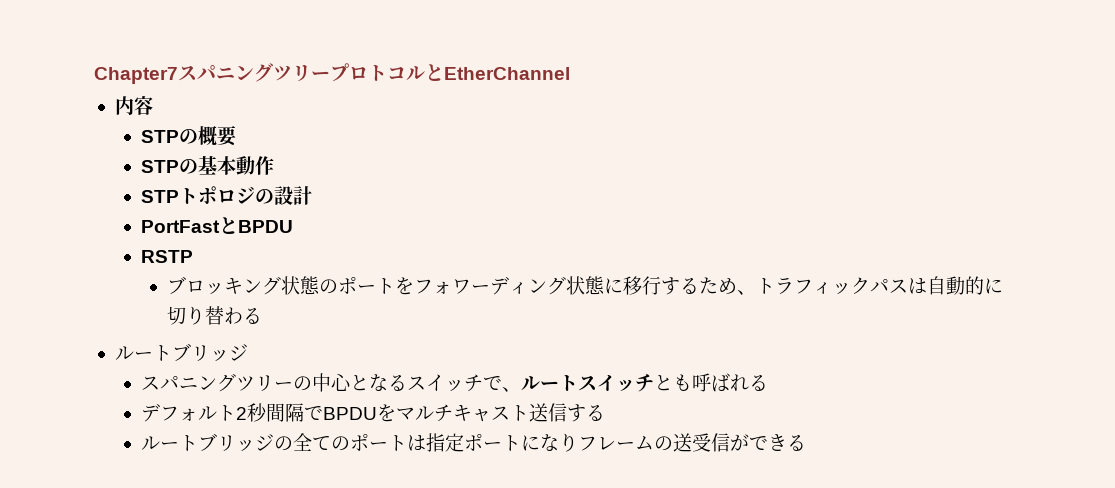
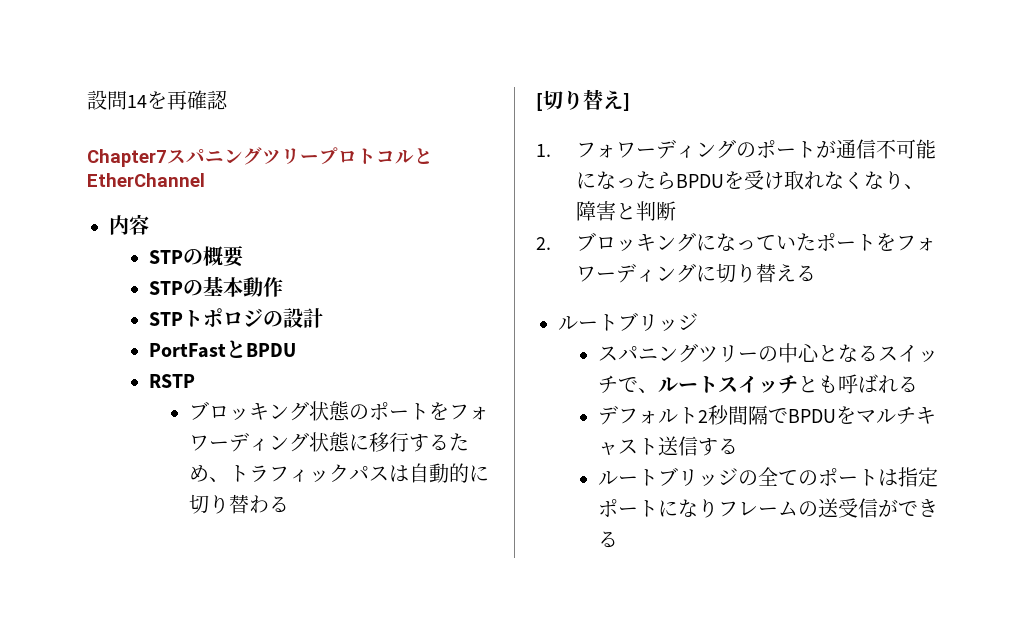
(94, 75) none -> [87,90,228,110] 設問14を再確認 //
(263, 316) none -> [536,89,630,111] [536,139,936,159] [575,170,924,190] [575,201,676,221] [536,232,936,252] [575,263,816,283] // [切り替え] // 1.フォワーディングのポートが通信不可能になったらBPDUを受け取れなくなり、障害と判断 // 2.ブロッキングになっていたポートをフォワーディングに切り替える

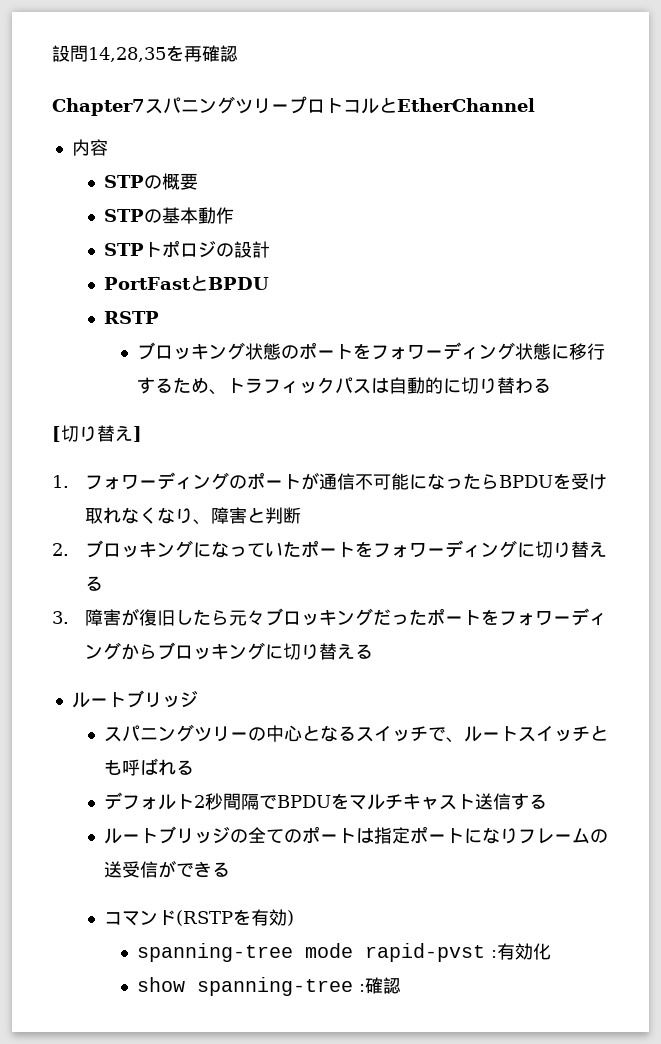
[127,95,147,108] 14 -> [88,47,166,62] 14,28,35
(816, 273) none -> [52,608,607,626] [84,642,373,660] // 3.障害が復旧したら元々ブロッキングだったポートをフォワーディングからブロッキングに切り替える
(618, 539) none -> [104,909,295,926] [137,943,552,962] [137,977,402,996] // コマンド(RSTPを有効) // spanning-tree mode rapid-pvst :有効化 // show spanning-tree :確認

